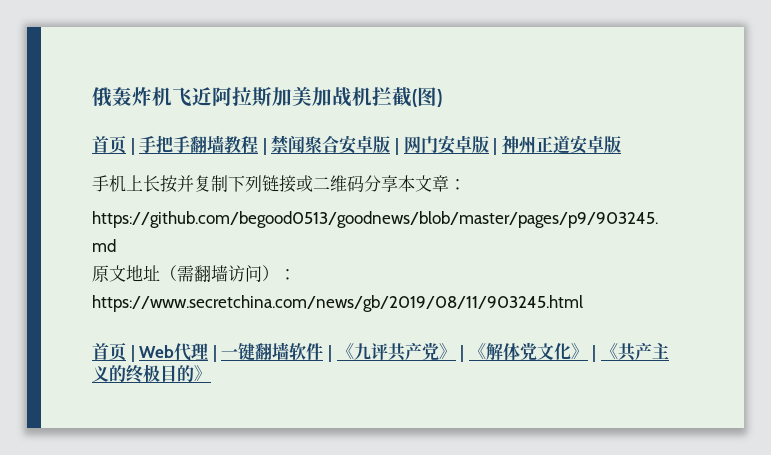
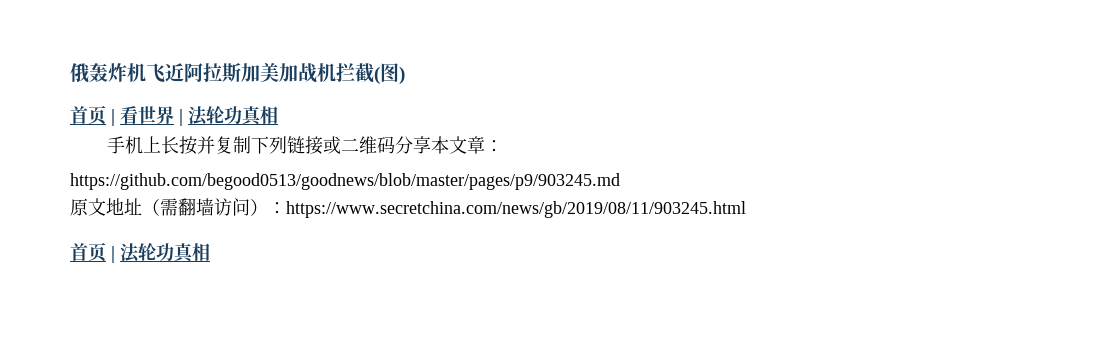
[139,135,621,155] 手把手翻墙教程 | 禁闻聚合安卓版 | 网门安卓版 | 神州正道安卓版 -> [120,106,278,126] 看世界 | 法轮功真相
[139,342,669,362] [92,364,211,383] Web代理 | 一键翻墙软件 | 《九评共产党》 | 《解体党文化》 | 《共产主义的终极目的》 -> [120,243,210,263] 法轮功真相

